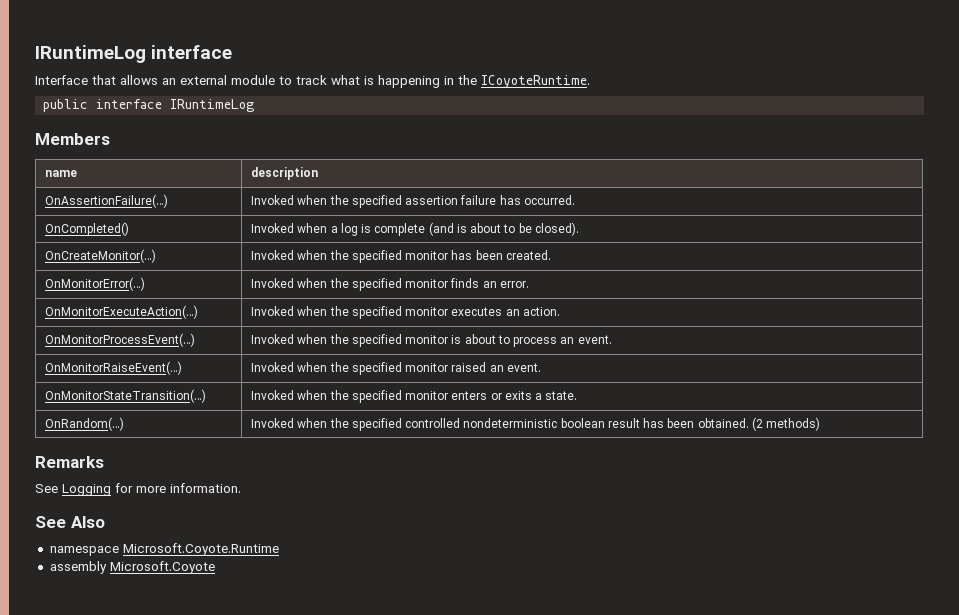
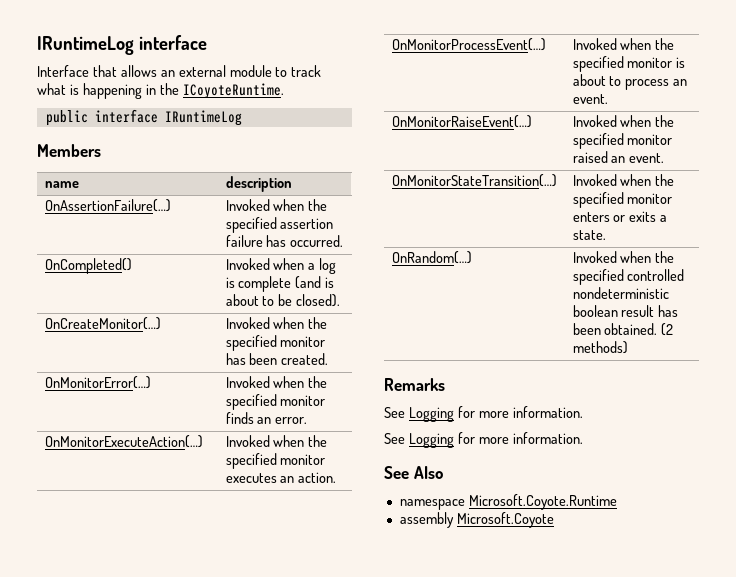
(241, 488) none -> [384,432,583,448] // See Logging for more information.

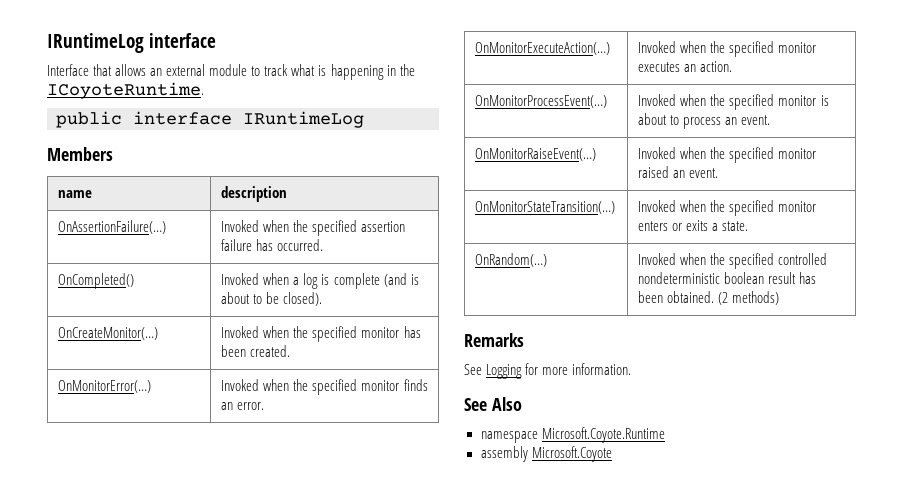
[384,432,583,448] // See Logging for more information. -> (632, 369) none

